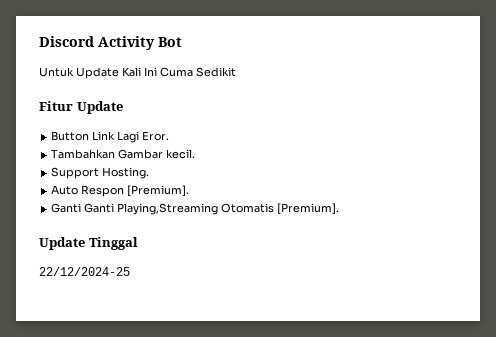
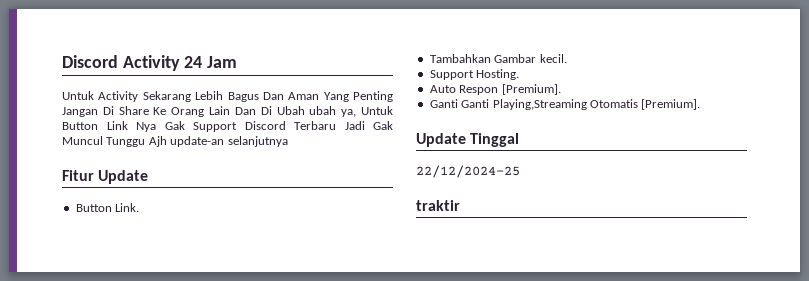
[158,37,182,47] [39,67,236,79] Bot // Untuk Update Kali Ini Cuma Sedikit -> [184,56,238,68] [62,91,393,102] [62,106,393,117] [62,121,393,132] [62,136,288,147] 24 Jam // Untuk Activity Sekarang Lebih Bagus Dan Aman Yang Penting Jangan Di Share Ke Orang Lain Dan Di Ubah ubah ya, Untuk Button Link Nya Gak Support Discord Terbaru Jadi Gak Muncul Tunggu Ajh update-an selanjutnya
[92,131,170,143] Link Lagi Eror. -> [115,203,140,212] Link.
(130, 271) none -> [416,200,460,211] // traktir

